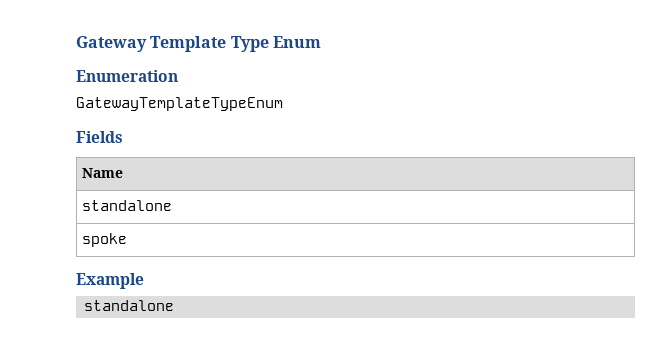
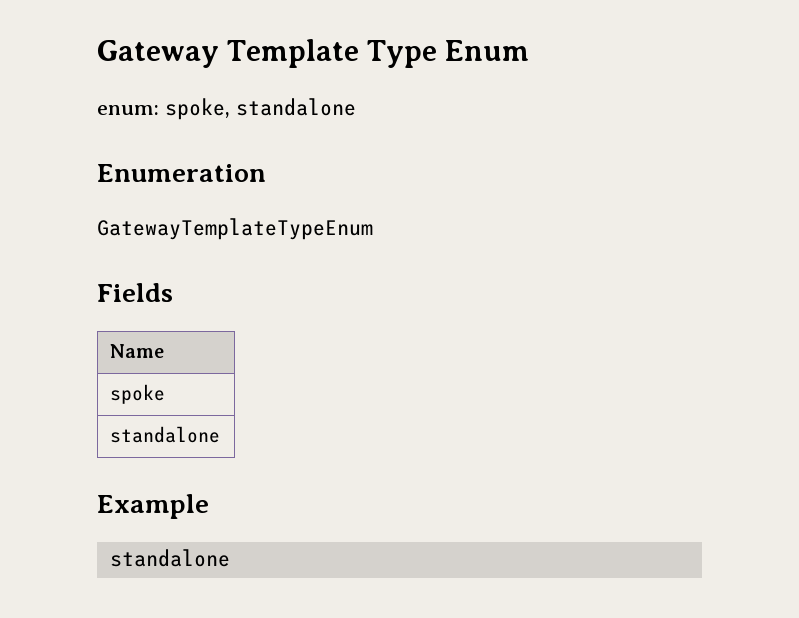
(321, 42) none -> [97,98,356,120] // enum: spoke, standalone
[82,200,173,211] [82,233,128,247] // standalone // spoke -> [110,384,166,404] [110,426,221,443] // spoke // standalone

